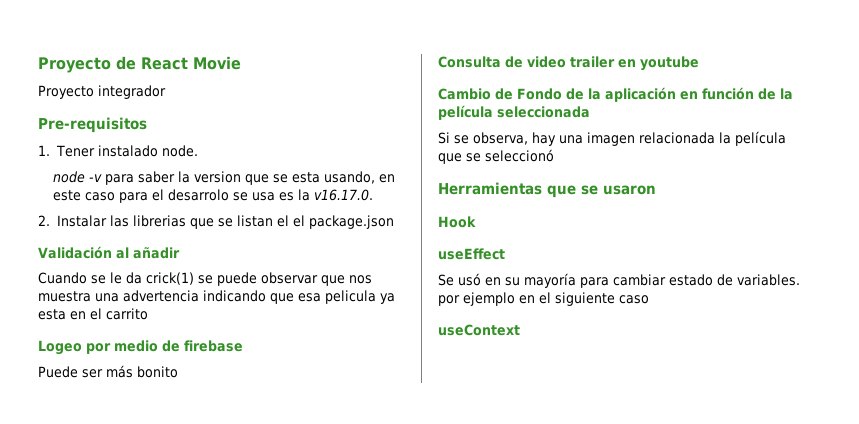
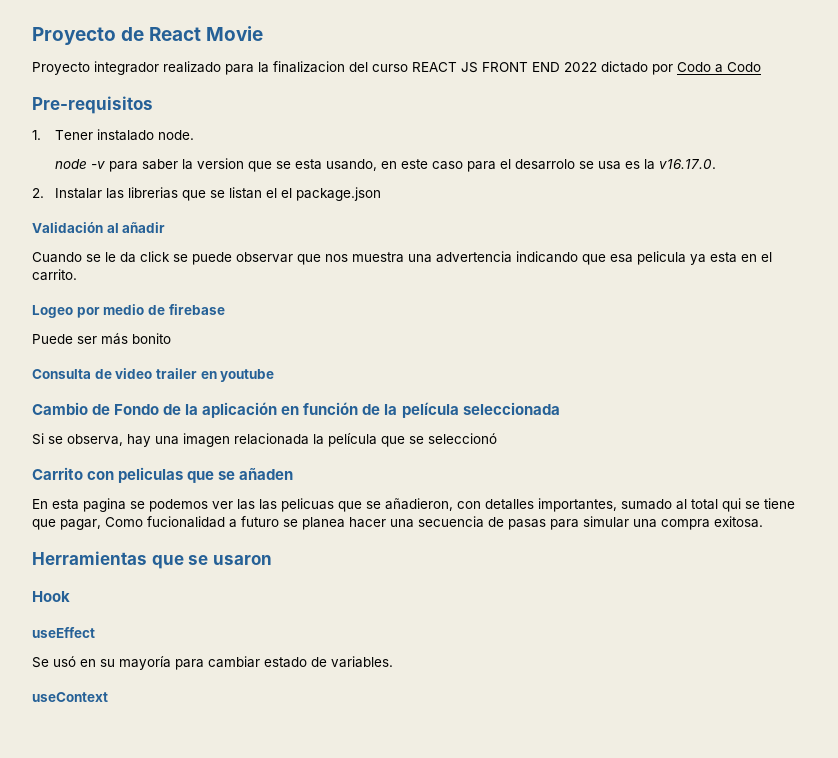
(166, 92) none -> [163,61,761,75] realizado para la finalizacion del curso REACT JS FRONT END 2022 dictado por Codo a Codo
[146,272,194,285] crick(1) -> [140,251,170,262] click
[106,308,148,320] carrito -> [32,269,77,281] carrito.
(554, 155) none -> [32,467,294,483] [32,498,795,512] [32,516,763,530] // Carrito con peliculas que se añaden // En esta pagina se podemos ver las las pelicuas que se añadieron, con detalles importantes, sumado al total qui se tiene que pagar, Como fucionalidad a futuro se planea hacer una secuencia de pasas para simular una compra exitosa.
[438,292,649,306] por ejemplo en el siguiente caso -> (393, 662) none

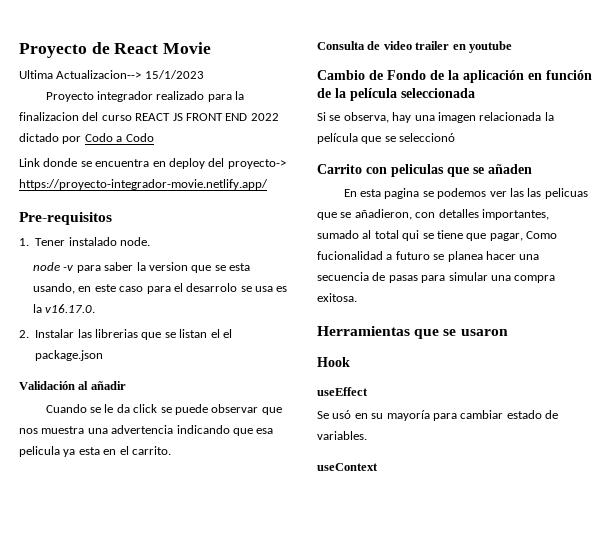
(264, 33) none -> [19,70,204,79] // Ultima Actualizacion--> 15/1/2023
(761, 67) none -> [19,158,286,169] [19,179,268,190] // Link donde se encuentra en deploy del proyecto-> https://proyecto-integrador-movie.netlify.app/
[32,304,225,318] [32,333,171,345] // Logeo por medio de firebase // Puede ser más bonito -> (171, 450) none

